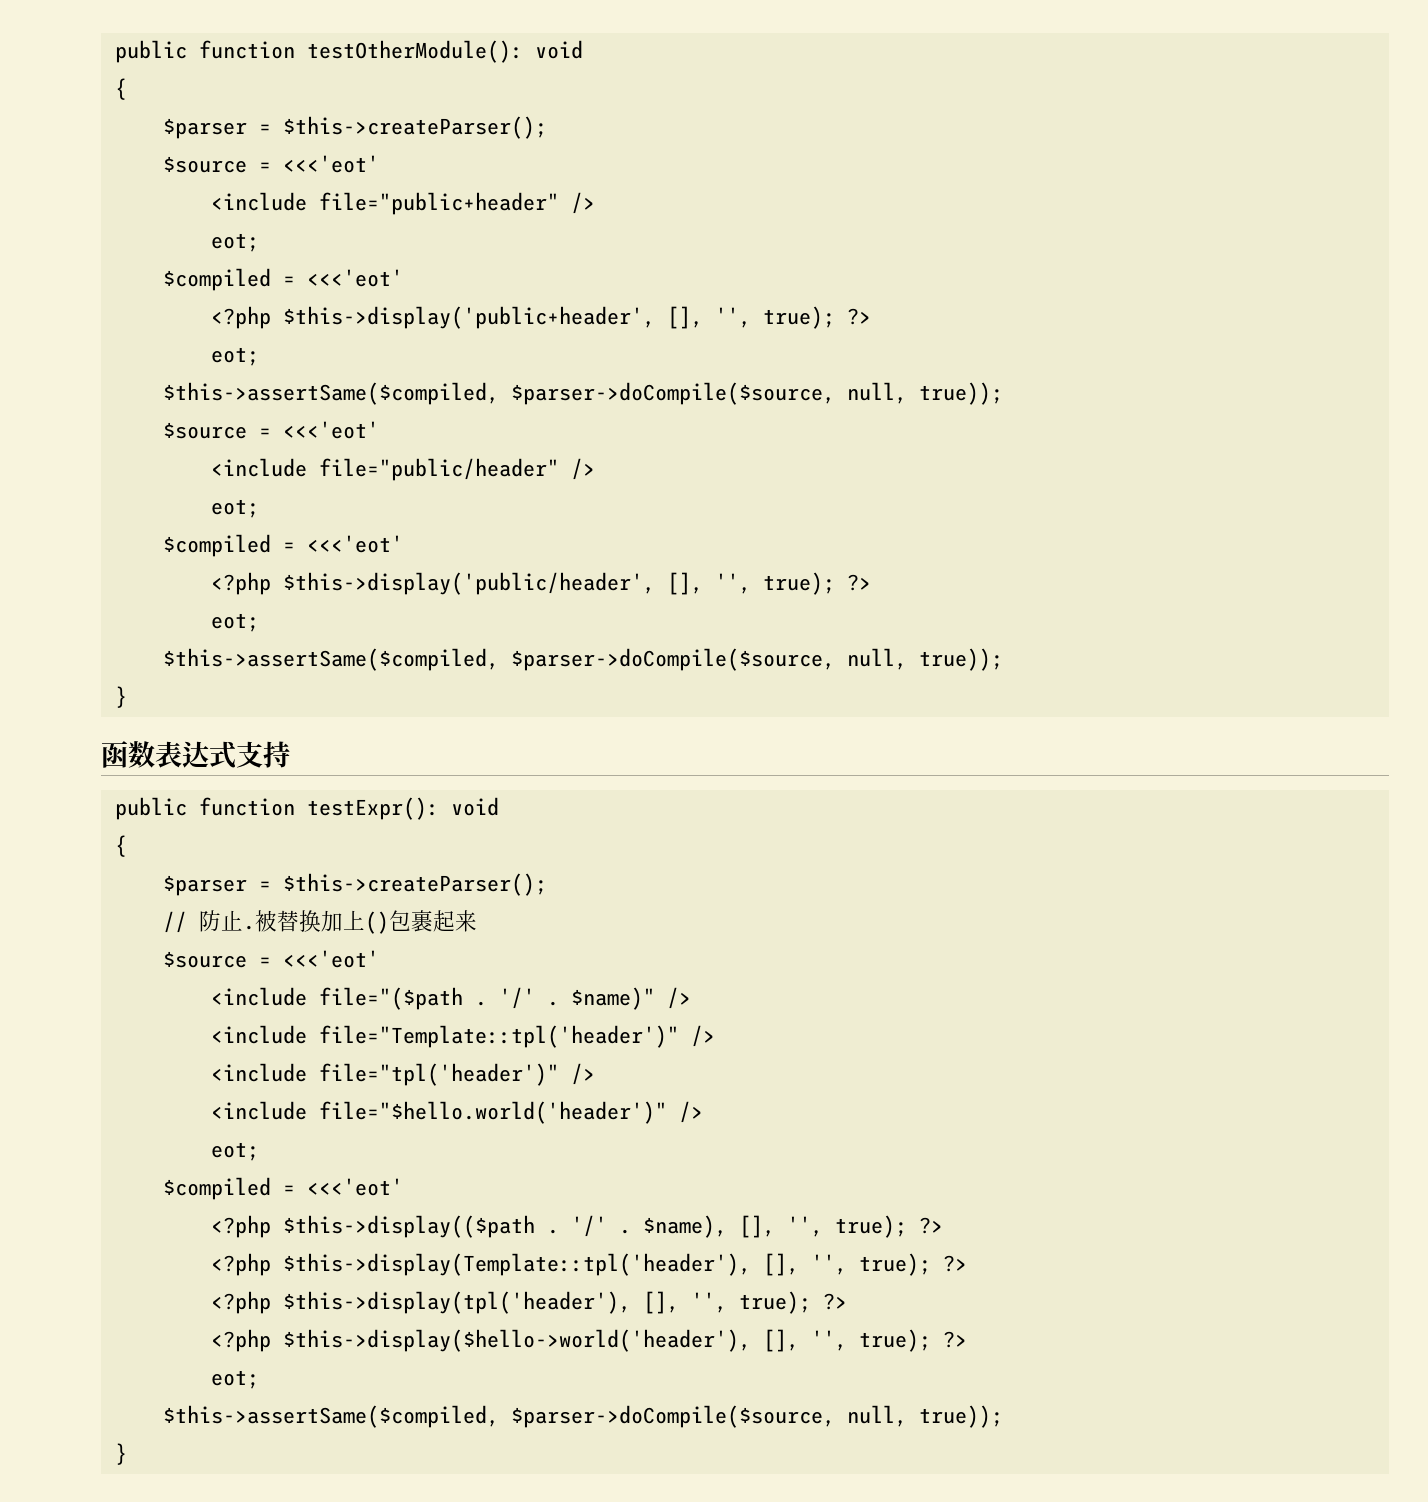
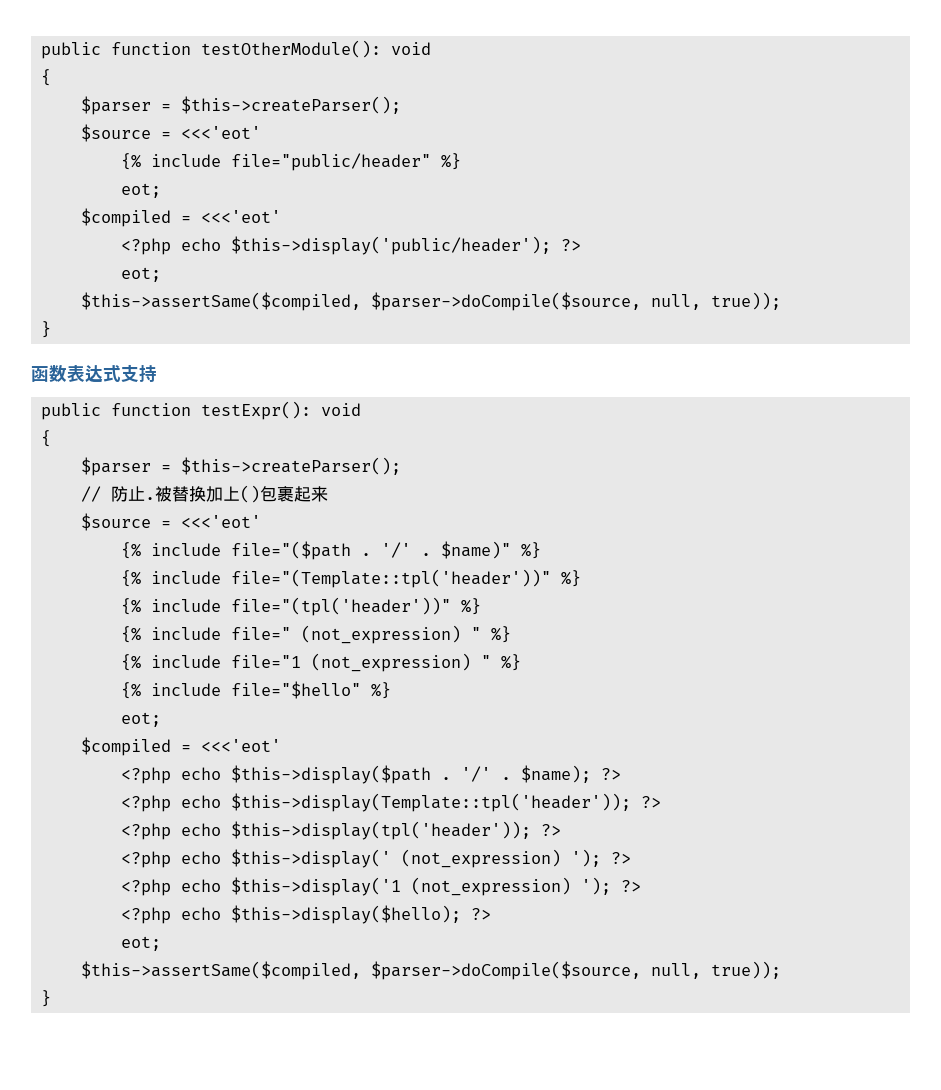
[210,192,595,215] [210,233,259,252] [162,268,403,291] [210,306,871,329] [210,347,259,366] [162,382,1003,405] [162,421,379,439] [210,458,595,481] [210,499,259,518] [162,534,403,557] [210,572,835,595] <include file="public+header" /> // eot; // $compiled = <<<'eot' // <?php $this->display('public+header', [], '', true); ?> // eot; // $this->assertSame($compiled, $parser->doCompile($source, null, true)); // $source = <<<'eot' // <include file="public/header" /> // eot; // $compiled = <<<'eot' // <?php $this->display('public/header', [], '', true); -> [120,153,461,171] [120,183,161,198] [80,208,281,227] [120,236,551,255] {% include file="public/header" %} // eot; // $compiled = <<<'eot' // <?php echo $this->display('public/header');
[210,987,307,1006] <include -> [120,542,221,559] {% include
[666,987,691,1009] [210,1025,715,1048] [210,1063,595,1086] [210,1101,703,1124] [210,1142,259,1161] [162,1177,403,1200] [210,1215,943,1238] [210,1253,967,1276] [210,1291,847,1314] [210,1329,931,1352] /> // <include file="Template::tpl('header')" /> // <include file="tpl('header')" /> // <include file="$hello.world('header')" /> // eot; // $compiled = <<<'eot' // <?php $this->display(($path . '/' . $name), [], '', true); ?> // <?php $this->display(Template::tpl('header'), [], '', true); ?> // <?php $this->display(tpl('header'), [], '', true); ?> // <?php $this->display($hello->world('header'), [], '', true); -> [520,542,541,559] [120,569,581,588] [120,597,481,616] [120,625,511,644] [120,653,521,672] [120,681,391,699] [120,712,161,727] [80,737,281,756] [120,765,621,784] [120,793,661,812] [120,821,561,840] [120,849,631,868] [120,877,641,896] [120,905,461,924] %} // {% include file="(Template::tpl('header'))" %} // {% include file="(tpl('header'))" %} // {% include file=" (not_expression) " %} // {% include file="1 (not_expression) " %} // {% include file="$hello" %} // eot; // $compiled = <<<'eot' // <?php echo $this->display($path . '/' . $name); ?> // <?php echo $this->display(Template::tpl('header')); ?> // <?php echo $this->display(tpl('header')); ?> // <?php echo $this->display(' (not_expression) '); ?> // <?php echo $this->display('1 (not_expression) '); ?> // <?php echo $this->display($hello);

